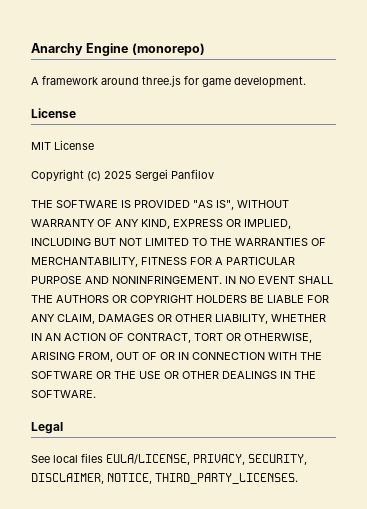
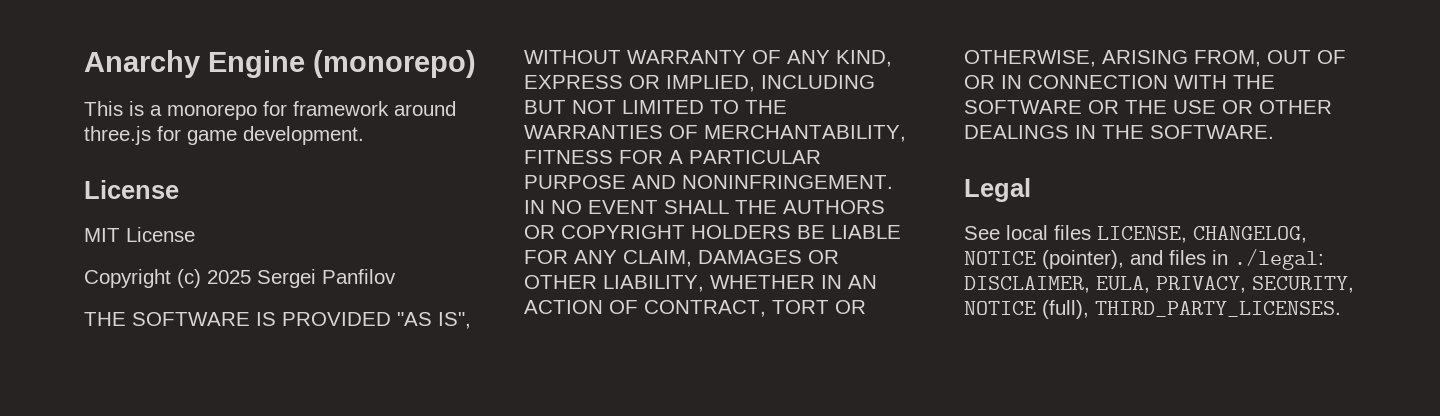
[31,77,39,85] A -> [84,101,287,120] This is a monorepo for
[106,454,307,465] [31,473,152,484] EULA/LICENSE, PRIVACY, SECURITY, DISCLAIMER, NOTICE, -> [1097,226,1307,243] [964,249,1324,270] [964,276,1354,293] [964,300,1089,319] LICENSE, CHANGELOG, NOTICE (pointer), and files in ./legal: DISCLAIMER, EULA, PRIVACY, SECURITY, NOTICE (full),

